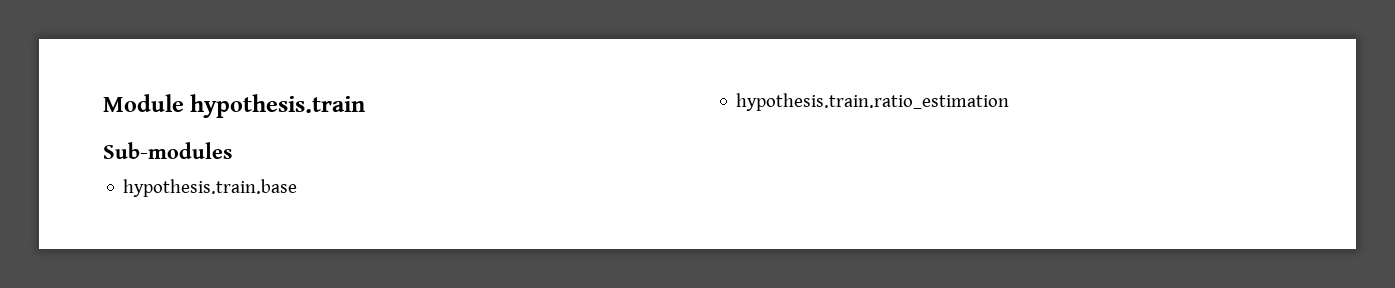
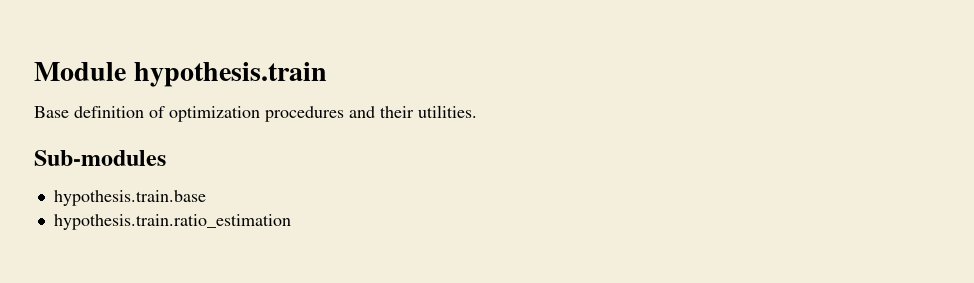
(366, 106) none -> [34,105,477,122] // Base definition of optimization procedures and their utilities.

